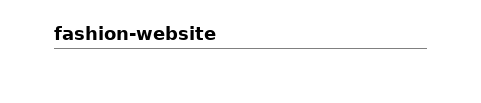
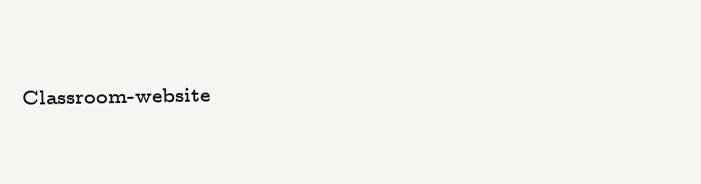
[54,26,216,40] fashion-website -> [21,87,211,105] Classroom-website

